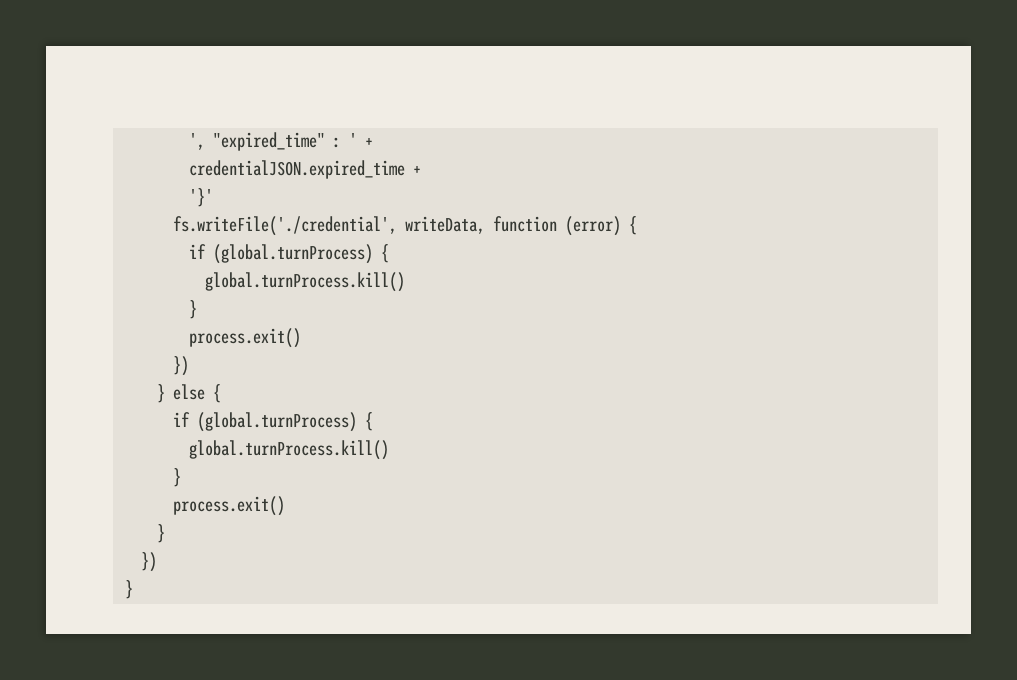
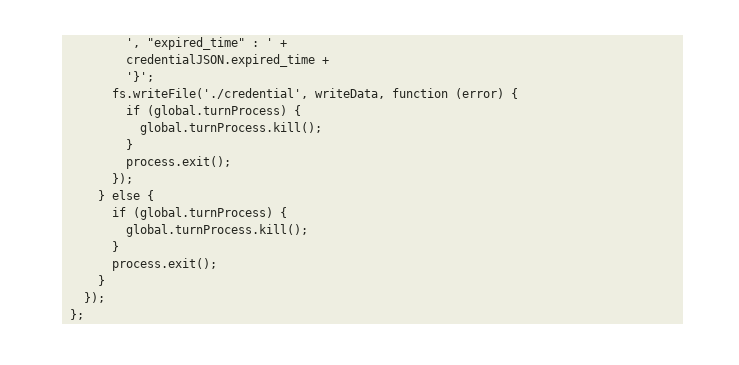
[188,188,213,207] '}' -> [125,71,154,82] '}';
[204,272,405,292] [188,300,197,319] [188,328,301,348] [172,356,189,376] global.turnProcess.kill() // } // process.exit() // }) -> [139,122,322,135] [125,139,133,150] [125,156,231,169] [111,173,133,184] global.turnProcess.kill(); // } // process.exit(); // });
[188,440,389,460] [172,468,181,487] [172,496,285,516] [156,524,165,543] [140,552,157,572] [124,580,133,599] global.turnProcess.kill() // } // process.exit() // } // }) // } -> [125,224,308,237] [111,241,119,252] [111,258,217,271] [97,275,105,286] [83,292,105,303] [69,309,84,320] global.turnProcess.kill(); // } // process.exit(); // } // }); // };

